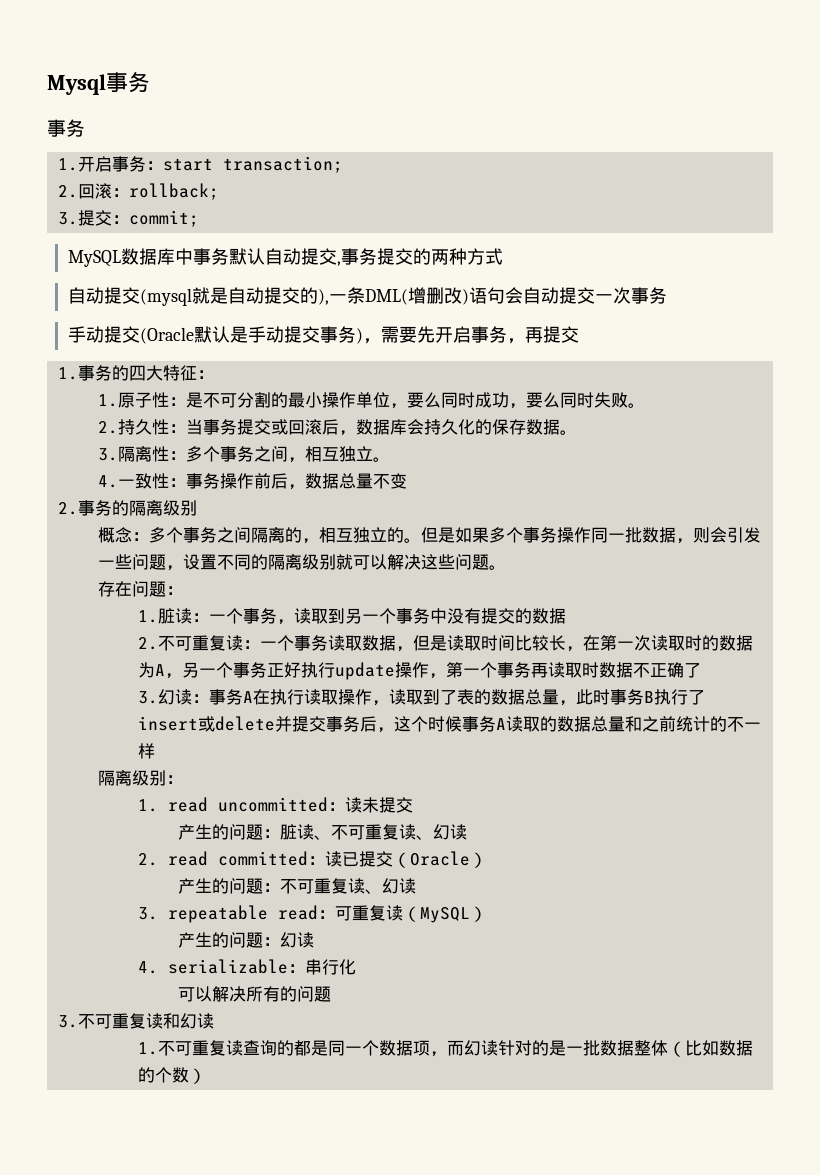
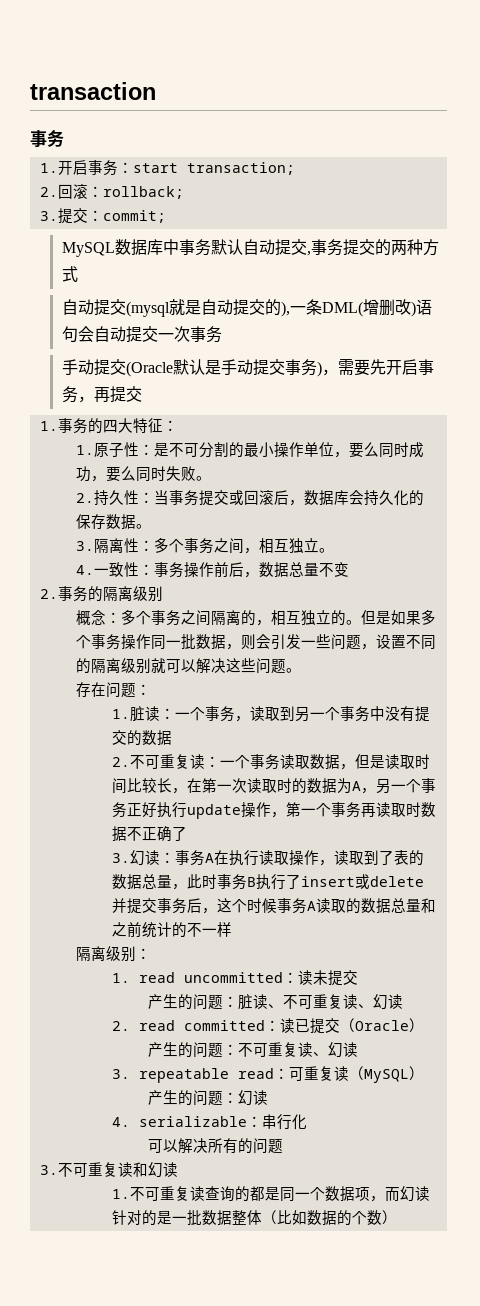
[47,72,150,95] Mysql事务 -> [30,82,156,100] transaction

